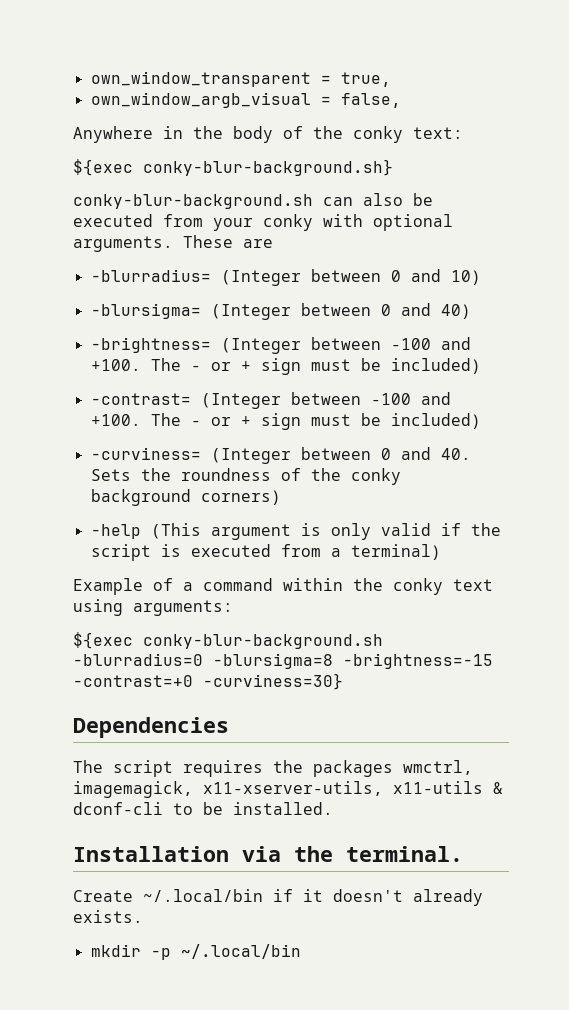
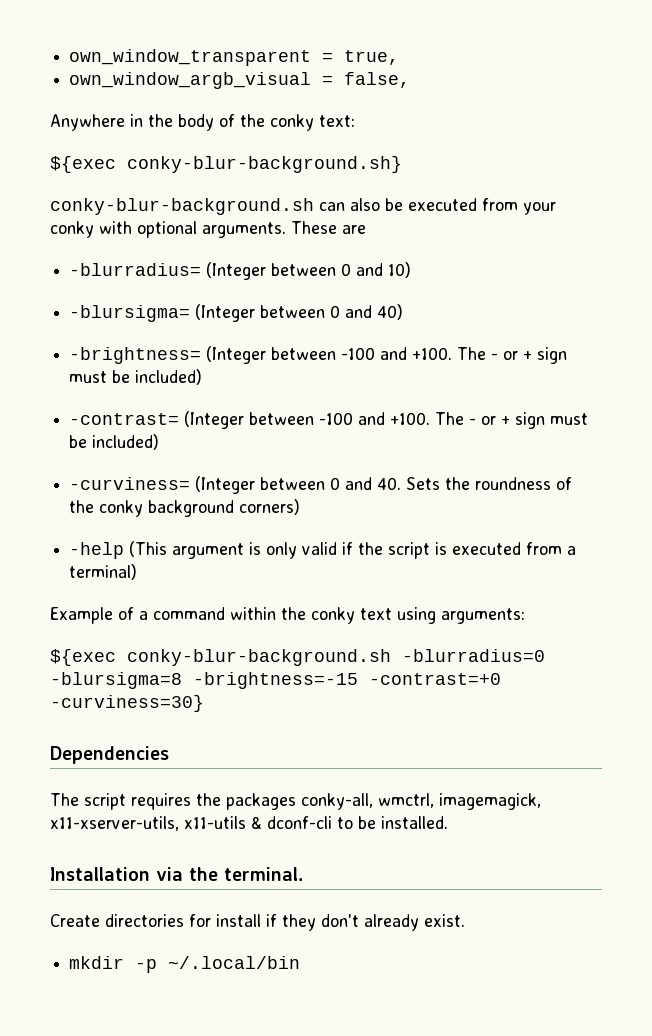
(393, 768) none -> [301,793,373,810] conky-all,
[143,889,483,906] [73,910,143,923] ~/.local/bin if it doesn't already exists. -> [105,914,465,931] directories for install if they don't already exist.

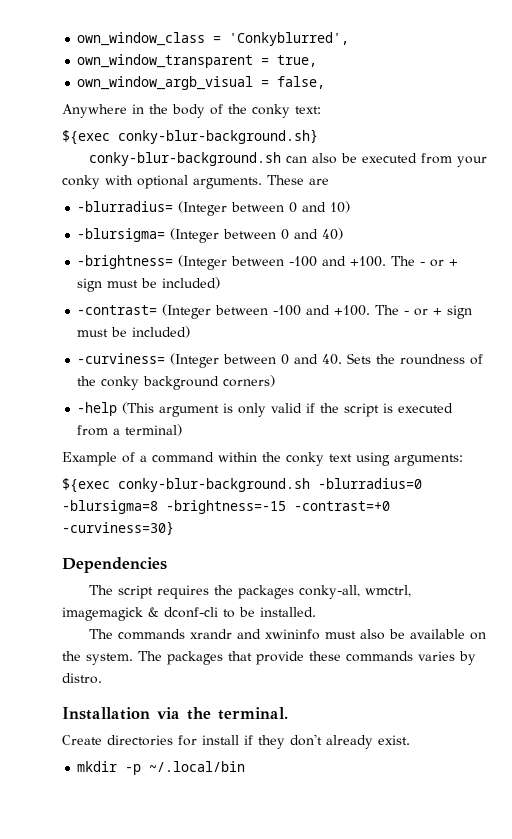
(69, 57) none -> [77,32,350,46] own_window_class = 'Conkyblurred', //
[439,793,541,810] [50,816,246,831] imagemagick, x11-xserver-utils, x11-utils -> [62,607,143,621] imagemagick
(448, 822) none -> [88,629,486,640] [62,651,476,665] [62,673,102,684] // The commands xrandr and xwininfo must also be available on the system. The packages that provide these commands varies by distro.

